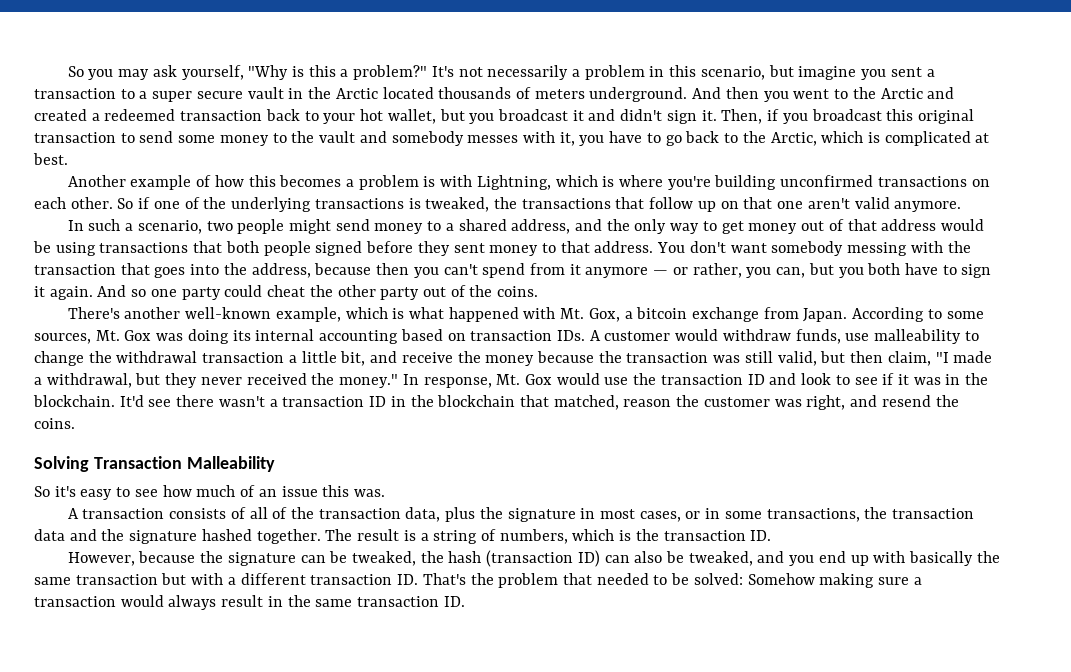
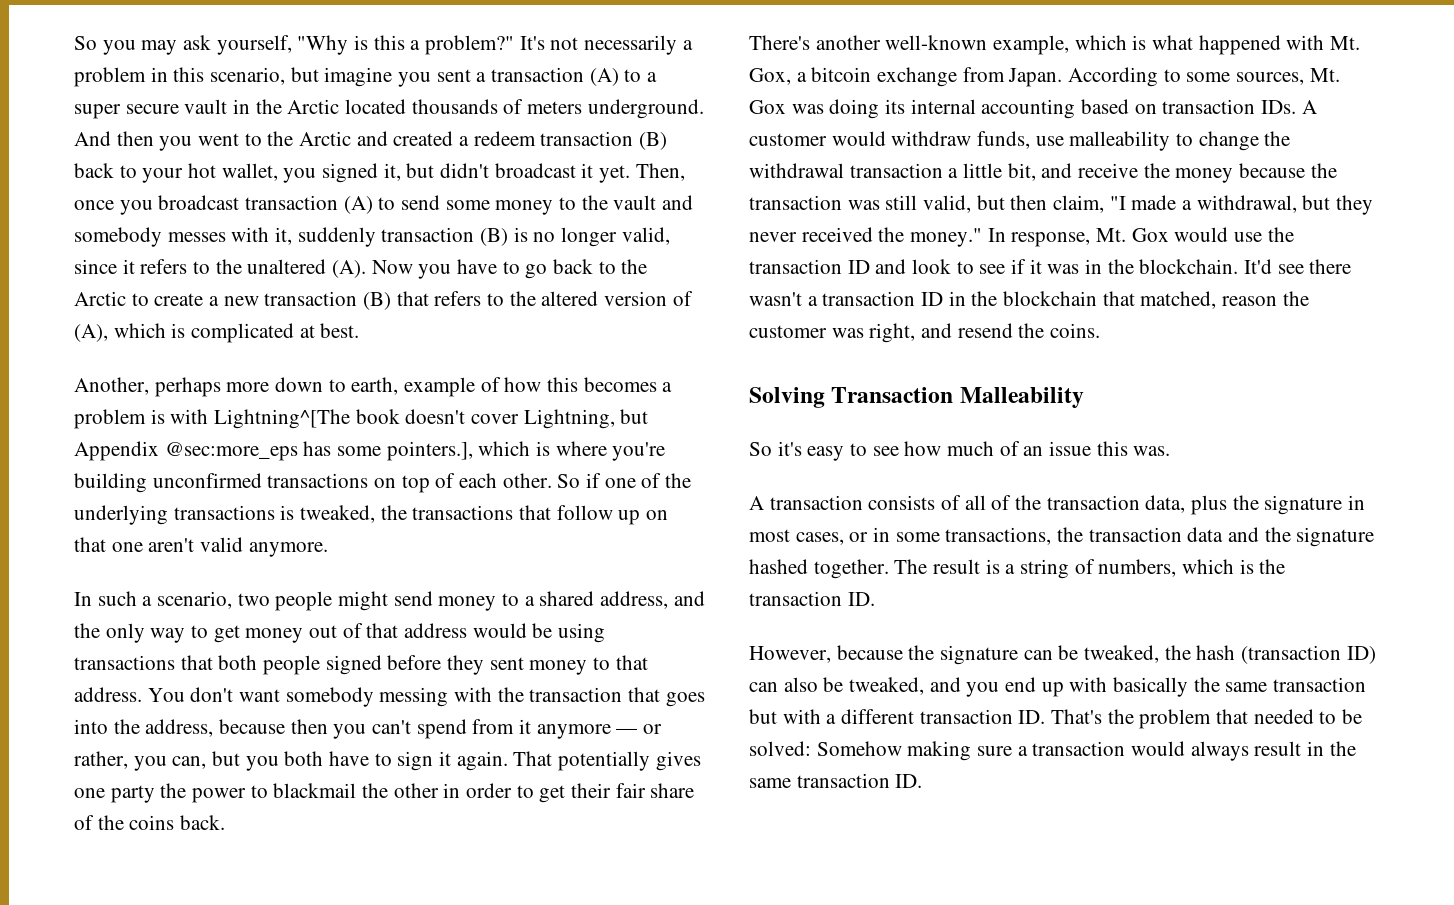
(116, 93) none -> [589,68,619,86] (A)
[104,109,263,121] redeemed transaction -> [473,131,668,150] redeem transaction (B)
[439,109,974,124] [34,132,116,143] but you broadcast it and didn't sign it. Then, if you broadcast this original transaction -> [283,163,685,183] [74,195,373,215] you signed it, but didn't broadcast it yet. Then, once you broadcast transaction (A)
(575, 139) none -> [297,227,670,247] [74,259,413,278] suddenly transaction (B) is no longer valid, since it refers to the unaltered (A). Now
[770,132,817,146] Arctic, -> [74,291,693,310] [74,324,108,342] Arctic to create a new transaction (B) that refers to the altered version of (A),
[67,175,126,187] Another -> [74,377,399,397] Another, perhaps more down to earth,
[476,175,551,190] Lightning, -> [214,409,649,429] [74,441,473,461] Lightning^[The book doesn't cover Lightning, but Appendix @sec:more_eps has some pointers.],
(990, 183) none -> [401,473,456,493] top of
[97,285,539,300] And so one party could cheat the other party out of the coins. -> [513,751,701,771] [74,783,695,803] [74,815,226,830] That potentially gives one party the power to blackmail the other in order to get their fair share of the coins back.

